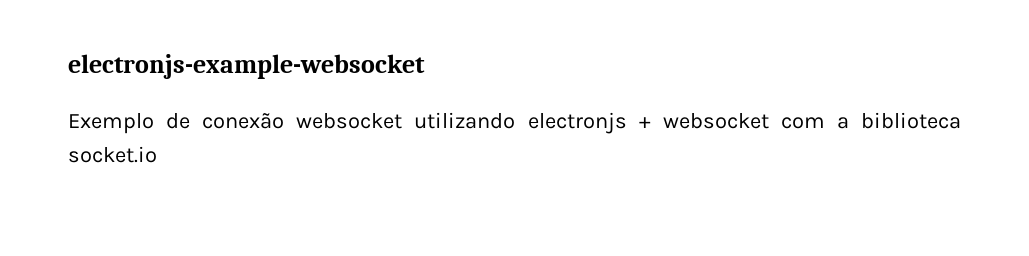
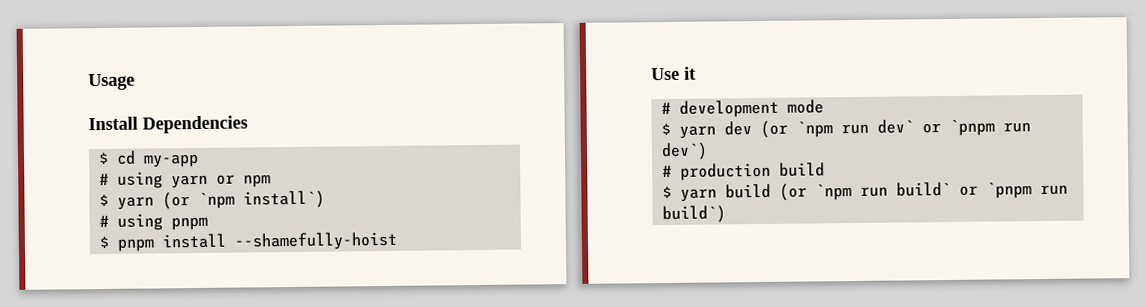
[68,54,425,79] [68,112,962,134] [68,146,157,163] electronjs-example-websocket // Exemplo de conexão websocket utilizando electronjs + websocket com a biblioteca socket.io -> [88,73,135,91] [88,115,248,134] [98,150,200,168] [99,171,272,189] [99,190,326,210] [99,213,209,231] [99,231,399,252] [651,66,696,81] [661,99,825,118] [661,119,1032,139] [661,142,709,161] [662,162,826,181] [662,181,1069,202] [662,205,727,224] Usage // Install Dependencies // $ cd my-app // # using yarn or npm // $ yarn (or `npm install`) // # using pnpm // $ pnpm install --shamefully-hoist // Use it // # development mode // $ yarn dev (or `npm run dev` or `pnpm run dev`) // # production build // $ yarn build (or `npm run build` or `pnpm run build`)

